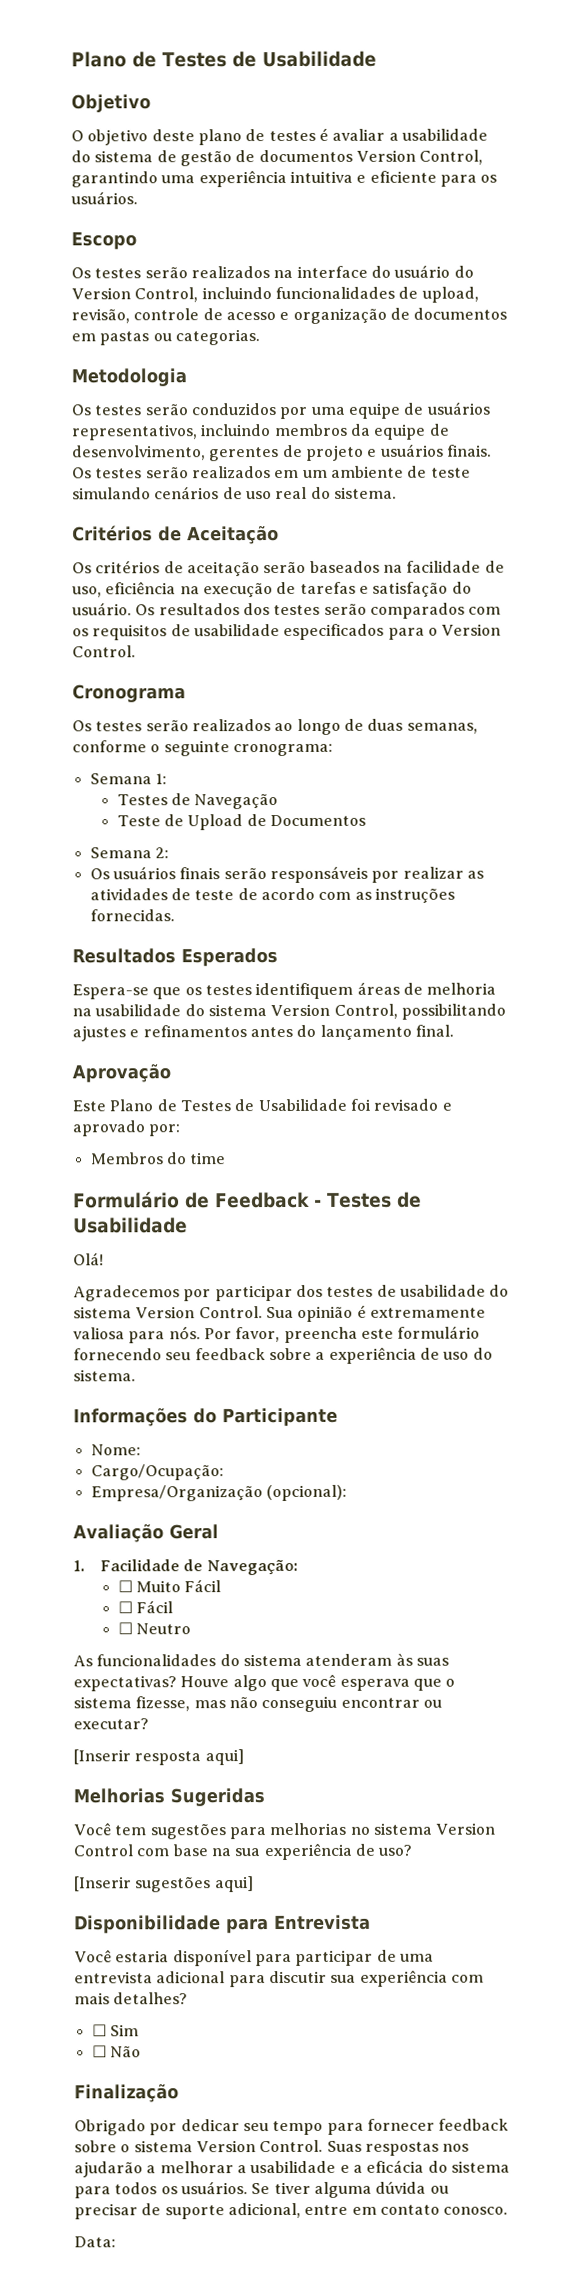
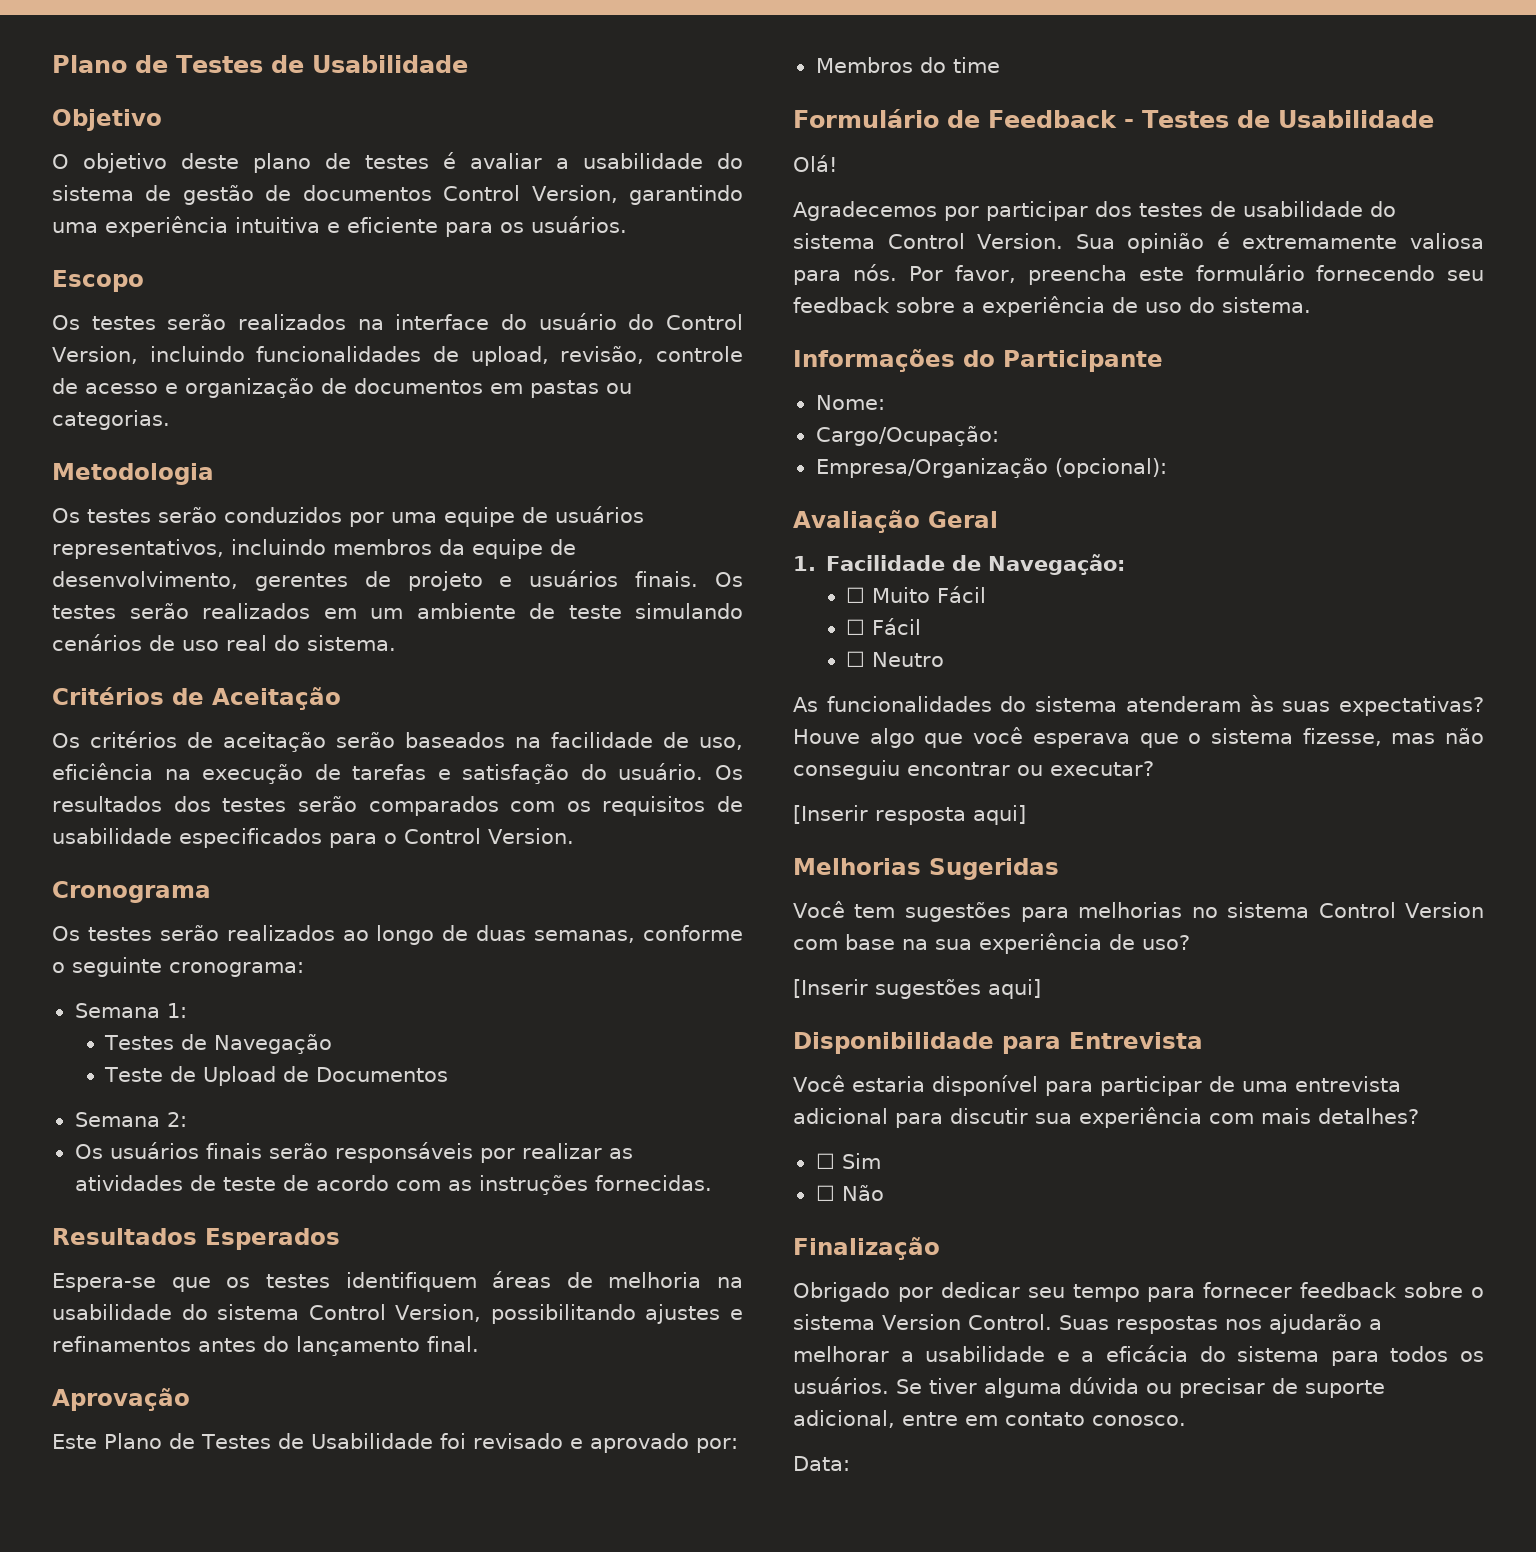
[355,149,484,165] Version Control, -> [443,185,618,203] Control Version,
[71,287,199,303] Version Control, -> [666,314,743,330] [52,346,138,364] Control Version,
[441,623,502,636] [72,645,136,658] Version Control. -> [404,828,574,844] Control Version.
[270,1003,398,1019] Version Control, -> [308,1304,482,1322] Control Version,
[135,1306,263,1319] Version Control. -> [887,233,1064,249] Control Version.
[435,1822,496,1835] [73,1844,133,1857] Version Control -> [1318,902,1485,918] Control Version

